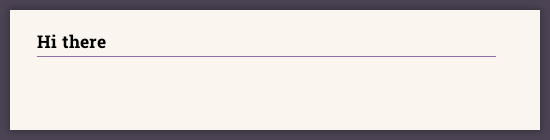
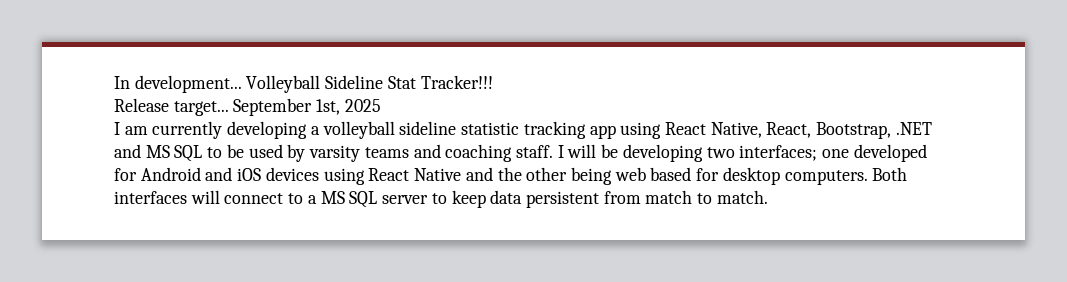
[37,34,106,49] Hi there -> [114,75,493,93] [114,98,381,116] [114,121,932,139] [114,144,927,162] [114,167,908,185] [114,190,768,208] In development... Volleyball Sideline Stat Tracker!!! // Release target... September 1st, 2025 // I am currently developing a volleyball sideline statistic tracking app using React Native, React, Bootstrap, .NET and MS SQL to be used by varsity teams and coaching staff. I will be developing two interfaces; one developed for Android and iOS devices using React Native and the other being web based for desktop computers. Both interfaces will connect to a MS SQL server to keep data persistent from match to match.

